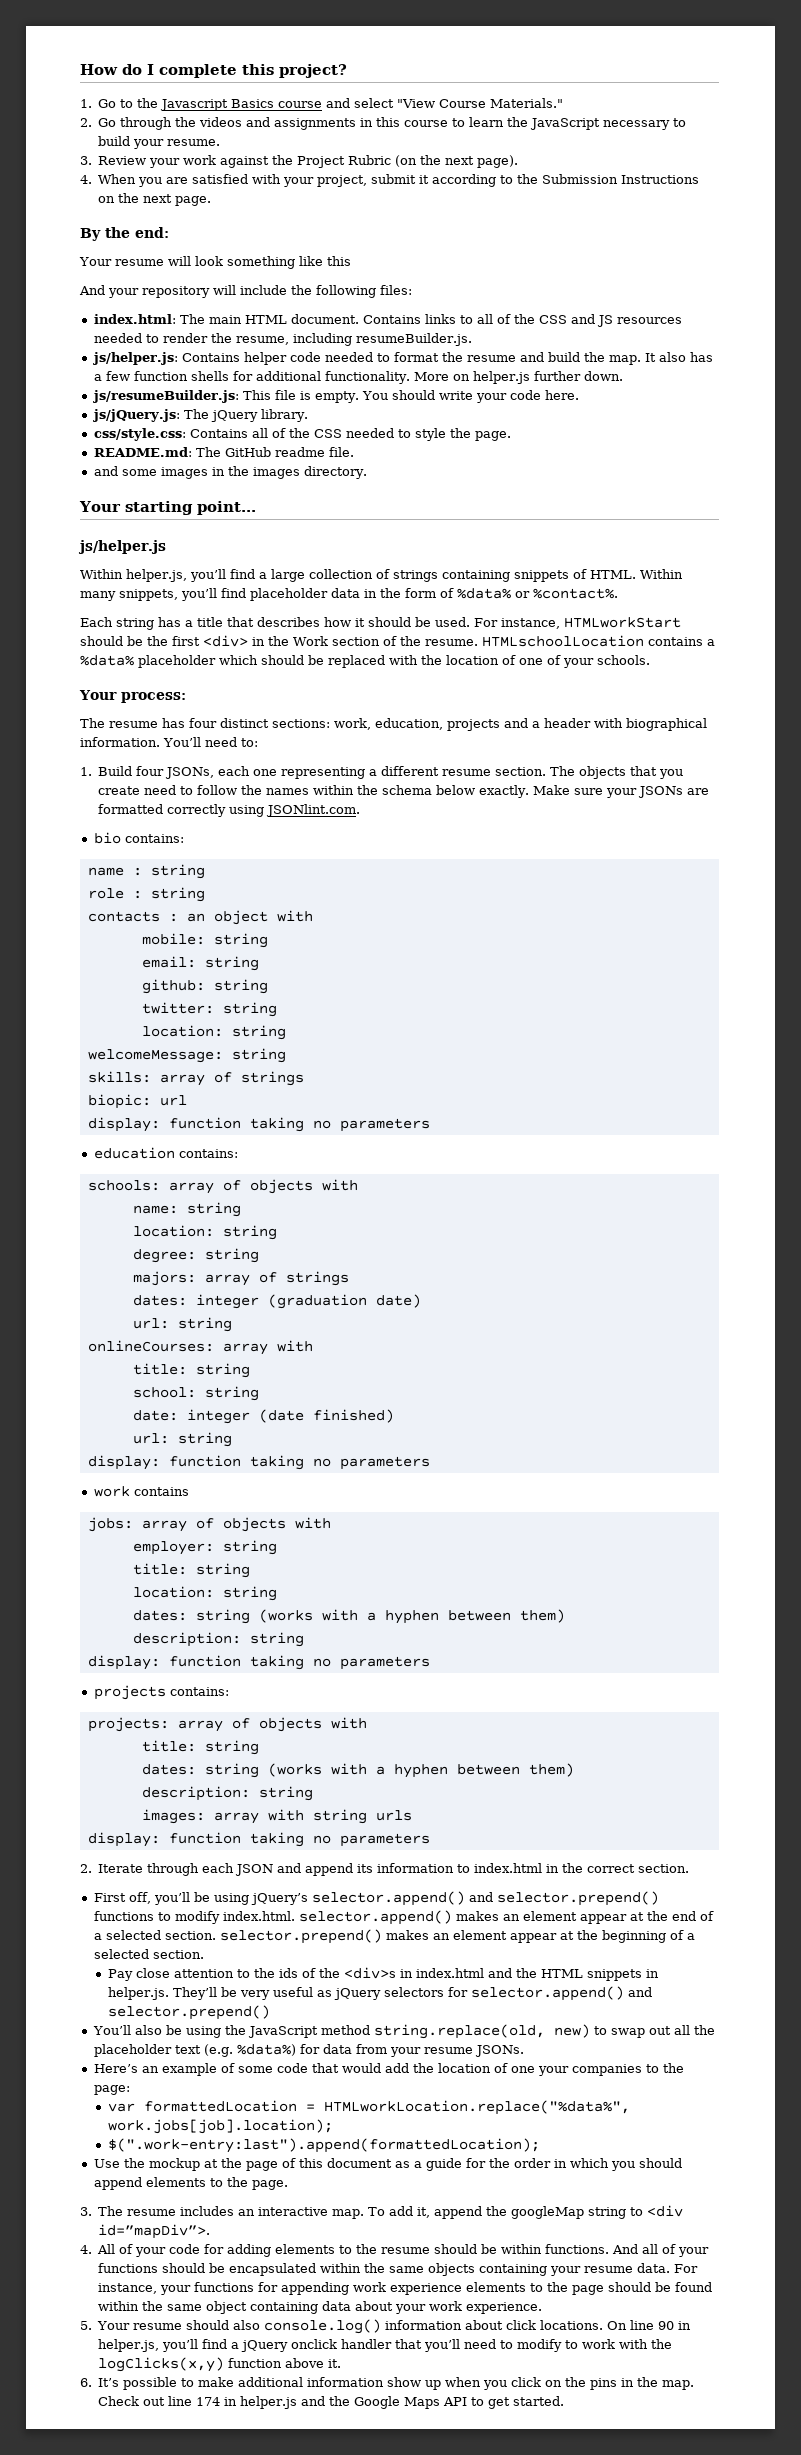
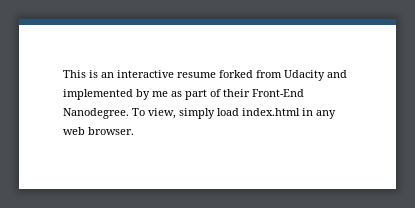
[80,64,347,78] [80,98,564,111] [80,117,687,130] [98,136,221,149] [80,155,519,168] [80,174,700,187] [98,193,212,206] [80,227,169,241] [79,256,351,269] [79,285,412,298] [93,314,682,327] [93,333,472,346] [92,352,713,365] [93,371,623,384] [92,390,579,403] [92,409,308,422] [93,428,511,441] [93,447,354,457] [93,466,367,479] [79,501,256,515] [78,540,166,554] [80,569,683,582] [80,588,618,601] [80,617,681,630] [80,635,715,647] [80,655,650,668] [79,690,186,703] [80,718,707,731] [80,737,258,747] [80,766,684,779] [98,785,710,798] [98,804,361,817] [93,832,184,844] [87,864,205,879] [87,887,205,902] [87,910,313,925] [141,933,268,948] [141,956,259,971] [141,979,268,994] [141,1002,277,1017] [141,1025,286,1040] [87,1048,286,1063] [87,1071,304,1086] [87,1094,187,1109] [87,1117,430,1132] [93,1147,238,1159] [87,1179,358,1194] [132,1202,241,1217] [132,1225,277,1240] [132,1248,259,1263] [132,1271,349,1286] [132,1294,421,1309] [132,1317,232,1332] [87,1340,313,1355] [132,1363,250,1378] [132,1386,259,1401] [132,1409,394,1424] [132,1432,232,1447] [87,1455,430,1470] [93,1486,189,1497] [87,1517,331,1532] [132,1540,277,1555] [132,1563,250,1578] [132,1586,277,1601] [132,1609,565,1624] [132,1632,304,1647] [87,1655,430,1670] [93,1685,229,1700] [87,1717,367,1732] [141,1740,259,1755] [141,1763,574,1778] [141,1786,313,1801] [141,1809,412,1824] [87,1832,430,1847] [80,1863,690,1876] [93,1891,659,1906] [93,1910,714,1925] [93,1929,695,1944] [93,1949,204,1959] [107,1967,659,1981] [107,1986,652,2001] [107,2005,270,2020] [92,2024,715,2039] [93,2044,524,2057] [93,2063,684,2076] [93,2085,130,2095] [107,2100,630,2115] [107,2119,333,2134] [107,2138,540,2153] [93,2158,682,2171] [93,2177,288,2190] [80,2205,684,2219] [98,2224,211,2239] [80,2244,710,2257] [98,2263,699,2276] [98,2282,713,2295] [98,2301,543,2314] [80,2319,692,2334] [98,2339,673,2352] [98,2357,342,2372] [80,2377,695,2390] [98,2396,565,2409] How do I complete this project? // 1. Go to the Javascript Basics course and select "View Course Materials." // 2. Go through the videos and assignments in this course to learn the JavaScript necessary to build your resume. // 3. Review your work against the Project Rubric (on the next page). // 4. When you are satisfied with your project, submit it according to the Submission Instructions on the next page. // By the end: // Your resume will look something like this // And your repository will include the following files: // index.html: The main HTML document. Contains links to all of the CSS and JS resources needed to render the resume, including resumeBuilder.js. // js/helper.js: Contains helper code needed to format the resume and build the map. It also has a few function shells for additional functionality. More on helper.js further down. // js/resumeBuilder.js: This file is empty. You should write your code here. // js/jQuery.js: The jQuery library. // css/style.css: Contains all of the CSS needed to style the page. // README.md: The GitHub readme file. // and some images in the images directory. // Your starting point... // js/helper.js // Within helper.js, you’ll find a large collection of strings containing snippets of HTML. Within many snippets, you’ll find placeholder data in the form of %data% or %contact%. // Each string has a title that describes how it should be used. For instance, HTMLworkStart should be the first <div> in the Work section of the resume. HTMLschoolLocation contains a %data% placeholder which should be replaced with the location of one of your schools. // Your process: // The resume has four distinct sections: work, education, projects and a header with biographical information. You’ll need to: // 1. Build four JSONs, each one representing a different resume section. The objects that you create need to follow the names within the schema below exactly. Make sure your JSONs are formatted correctly using JSONlint.com. // bio contains: // name : string // role : string // contacts : an object with // mobile: string // email: string // github: string // twitter: string // location: string // welcomeMessage: string // skills: array of strings // biopic: url // display: function taking no parameters // education contains: // schools: array of objects with // name: string // location: string // degree: string // majors: array of strings // dates: integer (graduation date) // url: string // onlineCourses: array with // title: string // school: string // date: integer (date finished) // url: string // display: function taking no parameters // work contains // jobs: array of objects with // employer: string // title: string // location: string // dates: string (works with a hyphen between them) // description: string // display: function taking no parameters // projects contains: // projects: array of objects with // title: string // dates: string (works with a hyphen between them) // description: string // images: array with string urls // display: function taking no parameters // 2. Iterate through each JSON and append its information to index.html in the correct section. // First off, you’ll be using jQuery’s selector.append() and selector.prepend() functions to modify index.html. selector.append() makes an element appear at the end of a selected section. selector.prepend() makes an element appear at the beginning of a selected section. // Pay close attention to the ids of the <div>s in index.html and the HTML snippets in helper.js. They’ll be very useful as jQuery selectors for selector.append() and selector.prepend() // You’ll also be using the JavaScript method string.replace(old, new) to swap out all the placeholder text (e.g. %data%) for data from your resume JSONs. // Here’s an example of some code that would add the location of one your companies to the page: // var formattedLocation = HTMLworkLocation.replace("%data%", work.jobs[job].location); // $(".work-entry:last").append(formattedLocation); // Use the mockup at the page of this document as a guide for the order in which you should append elements to the page. // 3. The resume includes an interactive map. To add it, append the googleMap string to <div id=”mapDiv”>. // 4. All of your code for adding elements to the resume should be within functions. And all of your functions should be encapsulated within the same objects containing your resume data. For instance, your functions for appending work experience elements to the page should be found within the same object containing data about your work experience. // 5. Your resume should also console.log() information about click locations. On line 90 in helper.js, you’ll find a jQuery onclick handler that you’ll need to modify to work with the logClicks(x,y) function above it. // 6. It’s possible to make additional information show up when you click on the pins in the map. Check out line 174 in helper.js and the Google Maps API to get started. -> [63,70,347,81] [63,89,304,100] [63,108,336,119] [63,127,134,135] This is an interactive resume forked from Udacity and implemented by me as part of their Front-End Nanodegree. To view, simply load index.html in any web browser.

